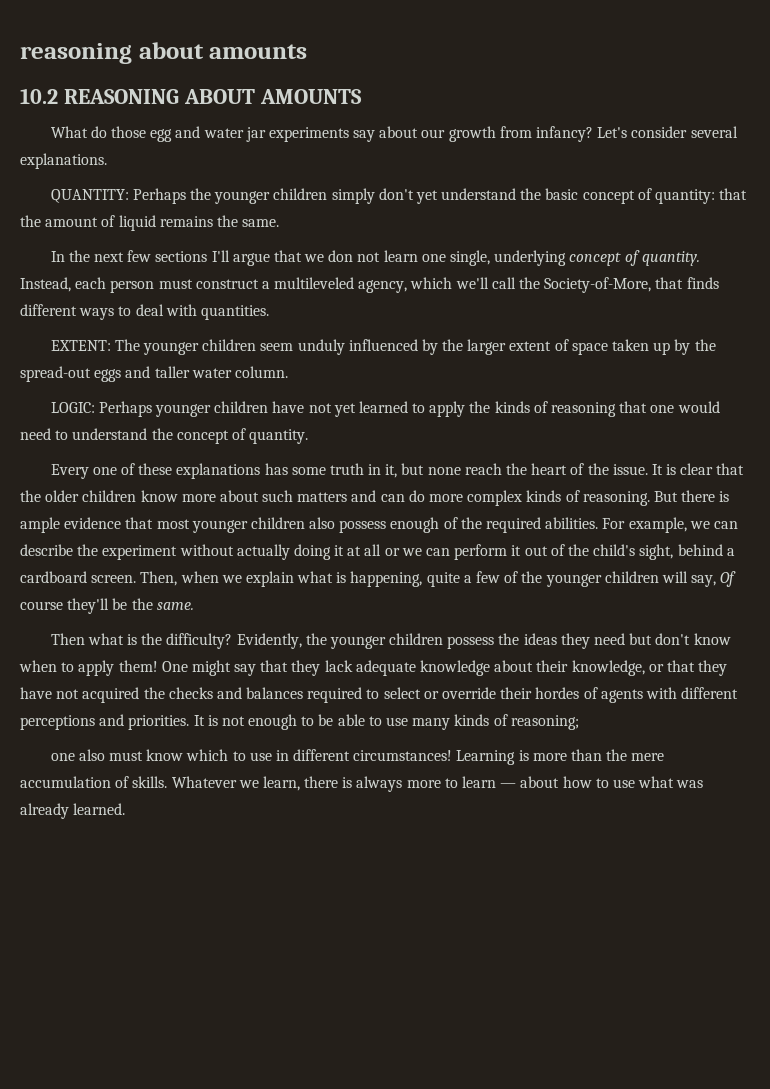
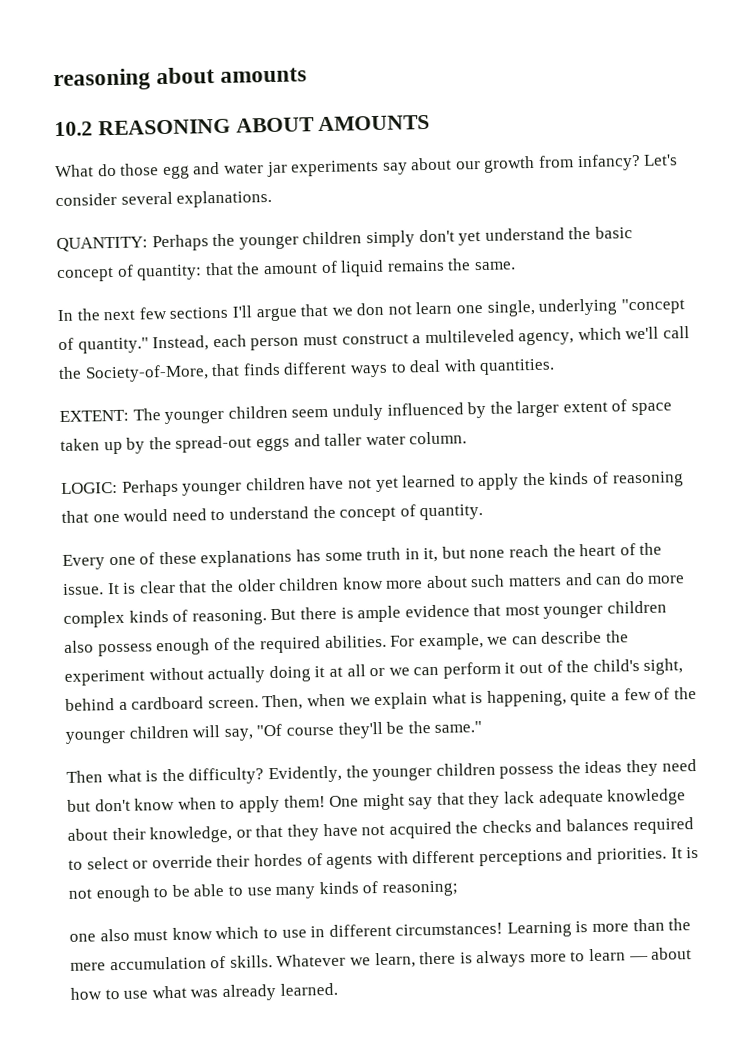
[569,250,700,266] concept of quantity. -> [620,298,685,315] [58,337,149,354] "concept of quantity."
[720,571,737,587] Of -> [256,723,283,737] "Of
[156,602,194,610] same. -> [434,721,483,733] same."

